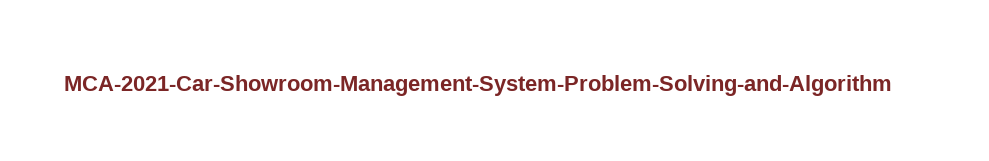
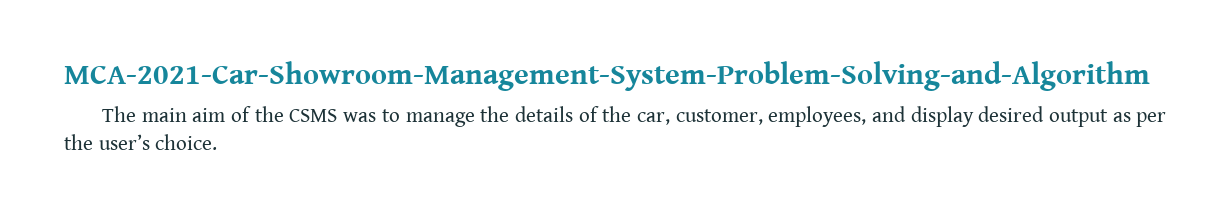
(892, 85) none -> [102,106,1167,127] [64,134,218,150] // The main aim of the CSMS was to manage the details of the car, customer, employees, and display desired output as per the user’s choice.

